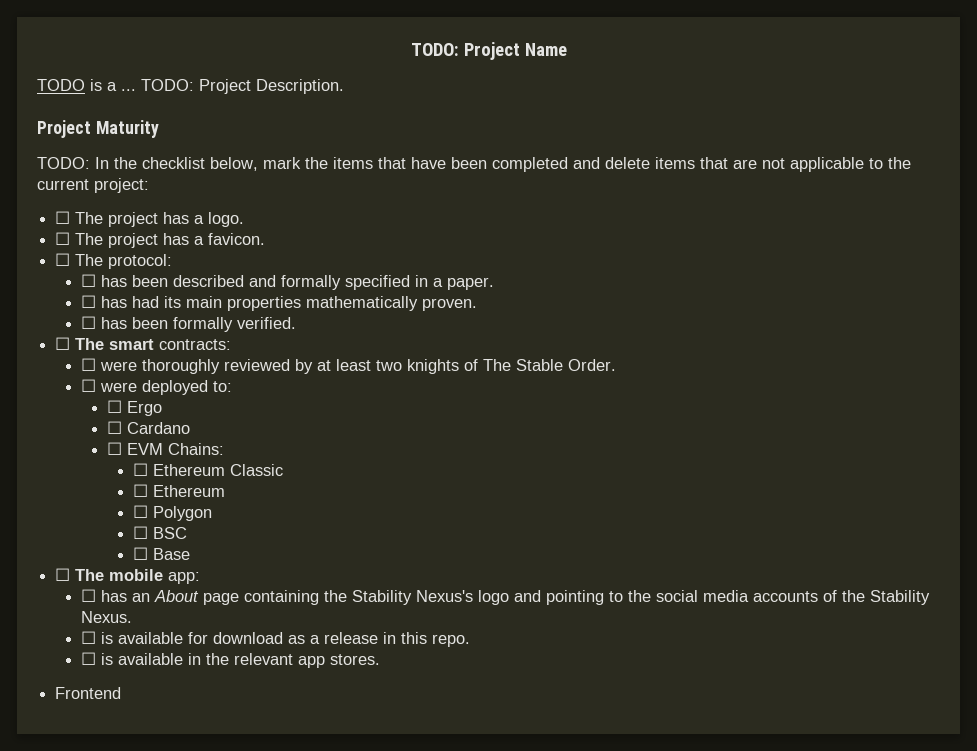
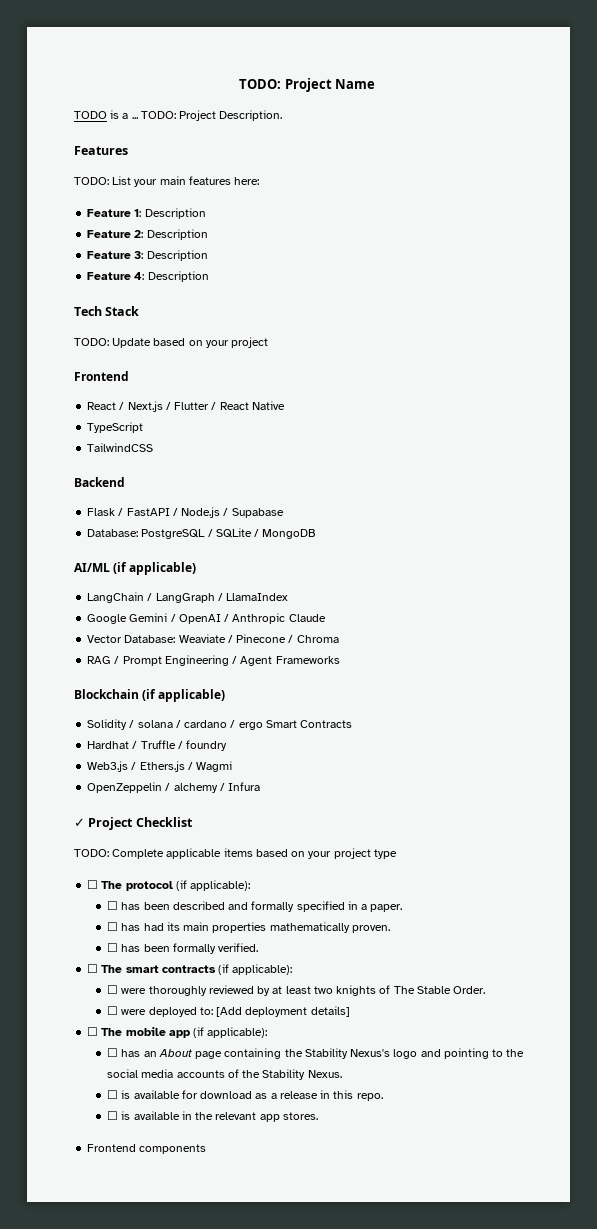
[37,120,159,138] [37,157,911,172] [37,178,149,193] [55,211,245,227] [55,232,266,248] [55,253,173,269] Project Maturity // TODO: In the checklist below, mark the items that have been completed and delete items that are not applicable to the current project: // ☐ The project has a logo. // ☐ The project has a favicon. // ☐ The protocol: -> [74,146,128,155] [74,176,260,187] [87,208,206,219] [87,229,208,240] [87,250,208,261] [87,271,209,282] [74,306,140,316] [74,337,269,348] [74,371,129,381] [87,401,285,412] [87,422,144,433] [87,443,154,452] [74,477,125,487] [87,507,284,518] [87,528,316,539] [74,562,197,575] [87,592,289,603] [87,613,326,624] [87,634,339,643] [87,655,340,666] [74,689,226,702] [87,719,353,730] [87,740,228,751] [87,761,233,772] [87,782,261,793] [74,817,193,830] [74,848,397,859] [87,880,251,891] Features // TODO: List your main features here: // Feature 1: Description // Feature 2: Description // Feature 3: Description // Feature 4: Description // Tech Stack // TODO: Update based on your project // Frontend // React / Next.js / Flutter / React Native // TypeScript // TailwindCSS // Backend // Flask / FastAPI / Node.js / Supabase // Database: PostgreSQL / SQLite / MongoDB // AI/ML (if applicable) // LangChain / LangGraph / LlamaIndex // Google Gemini / OpenAI / Anthropic Claude // Vector Database: Weaviate / Pinecone / Chroma // RAG / Prompt Engineering / Agent Frameworks // Blockchain (if applicable) // Solidity / solana / cardano / ergo Smart Contracts // Hardhat / Truffle / foundry // Web3.js / Ethers.js / Wagmi // OpenZeppelin / alchemy / Infura // ✓ Project Checklist // TODO: Complete applicable items based on your project type // ☐ The protocol (if applicable):
[159,339,232,350] contracts: -> [161,964,293,975] contracts (if applicable):
[106,400,162,416] [106,421,190,434] [106,442,224,455] [132,463,283,476] [132,484,225,497] [132,505,212,521] [132,526,187,539] [132,547,190,560] // ☐ Ergo // ☐ Cardano // ☐ EVM Chains: // ☐ Ethereum Classic // ☐ Ethereum // ☐ Polygon // ☐ BSC // ☐ Base -> [216,1006,350,1017] [Add deployment details]
[168,572,201,584] app: -> [168,1027,268,1038] app (if applicable):
(122, 693) none -> [139,1144,207,1154] components

